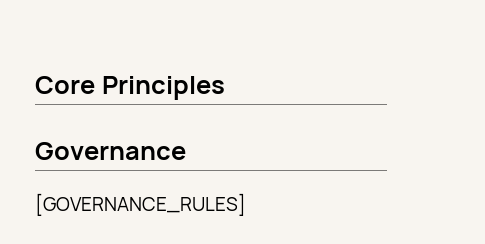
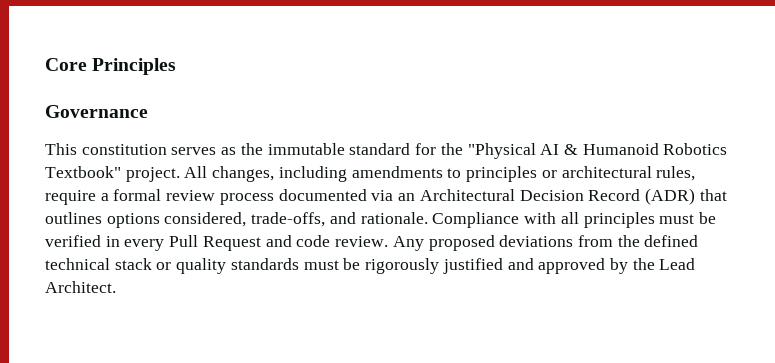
[35,193,246,216] [GOVERNANCE_RULES] -> [45,143,728,159] [45,166,696,182] [45,188,727,205] [45,212,716,228] [45,235,699,251] [45,258,696,274] [45,281,116,293] This constitution serves as the immutable standard for the "Physical AI & Humanoid Robotics Textbook" project. All changes, including amendments to principles or architectural rules, require a formal review process documented via an Architectural Decision Record (ADR) that outlines options considered, trade-offs, and rationale. Compliance with all principles must be verified in every Pull Request and code review. Any proposed deviations from the defined technical stack or quality standards must be rigorously justified and approved by the Lead Architect.

